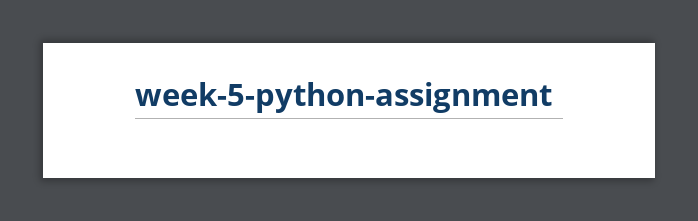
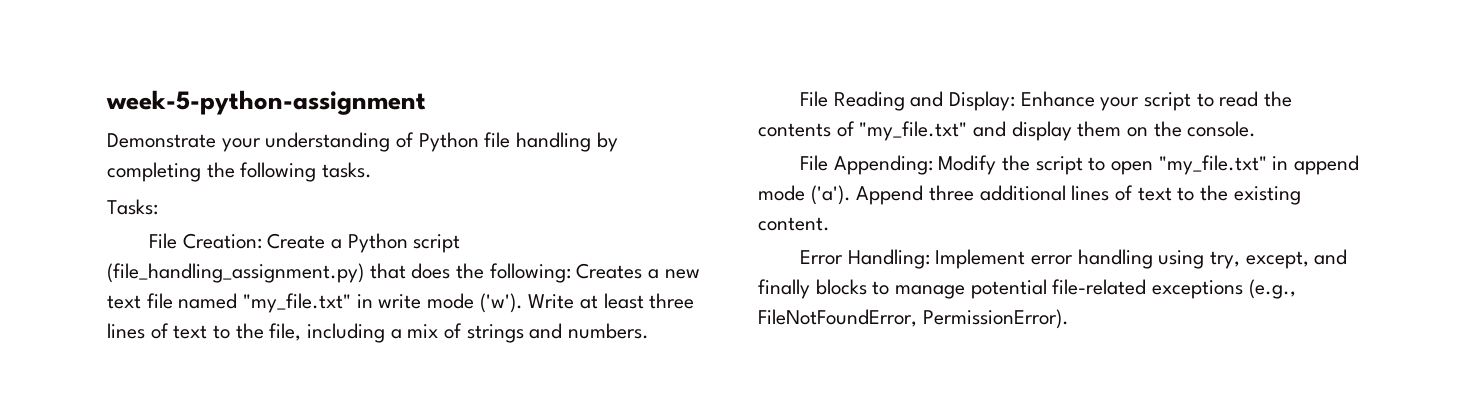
(552, 97) none -> [107,132,618,152] [107,162,373,182] [107,199,158,215] [148,233,461,253] [107,263,700,283] [107,293,695,313] [107,323,650,343] [799,91,1292,111] [758,121,1257,141] [799,155,1359,175] [758,185,1301,205] [758,217,830,231] [799,249,1348,269] [758,279,1296,299] [758,309,1069,329] // Demonstrate your understanding of Python file handling by completing the following tasks. // Tasks: // File Creation: Create a Python script (file_handling_assignment.py) that does the following: Creates a new text file named "my_file.txt" in write mode ('w'). Write at least three lines of text to the file, including a mix of strings and numbers. // File Reading and Display: Enhance your script to read the contents of "my_file.txt" and display them on the console. // File Appending: Modify the script to open "my_file.txt" in append mode ('a'). Append three additional lines of text to the existing content. // Error Handling: Implement error handling using try, except, and finally blocks to manage potential file-related exceptions (e.g., FileNotFoundError, PermissionError).

